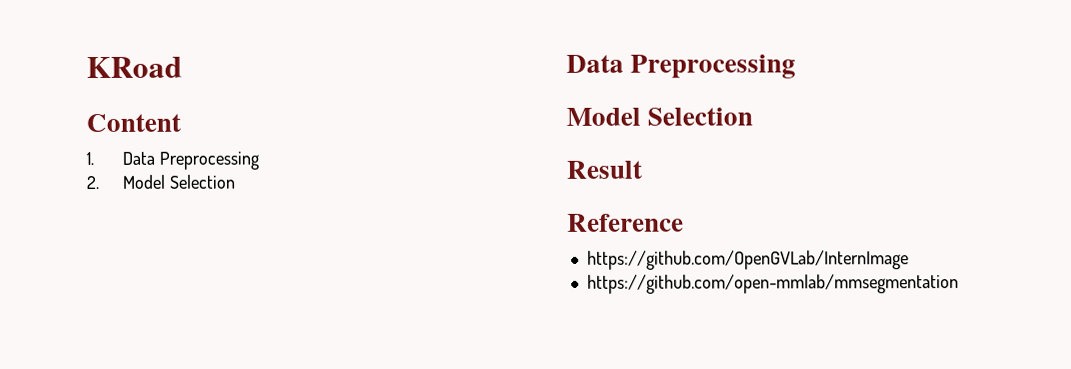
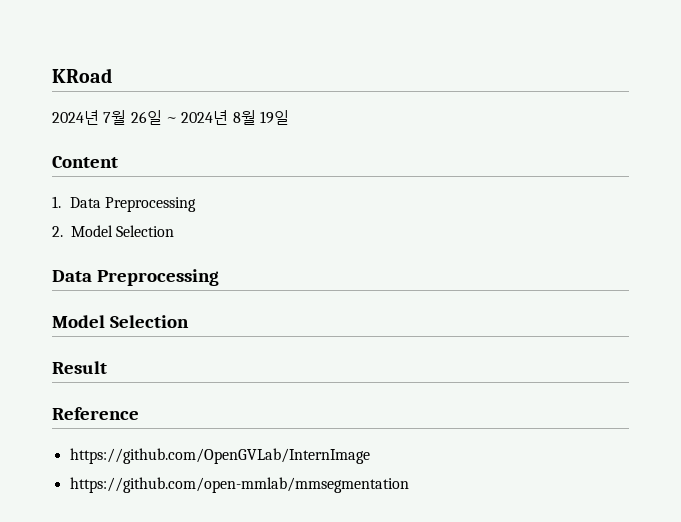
(182, 67) none -> [52,110,289,125] // 2024년 7월 26일 ~ 2024년 8월 19일

